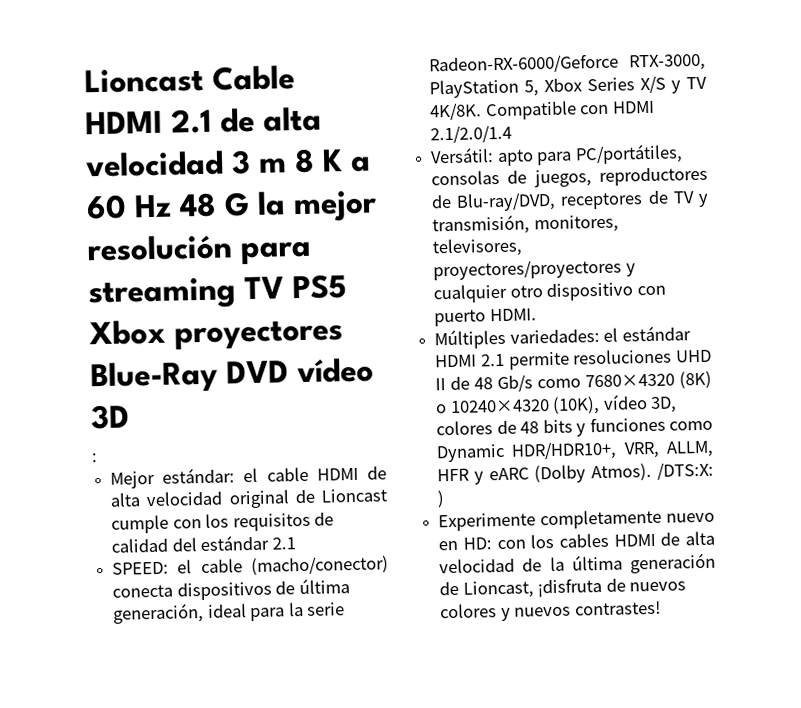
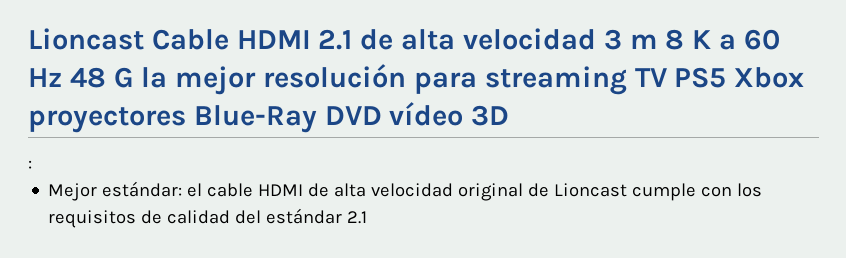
[112,555,389,576] [112,578,350,601] [112,602,345,624] [429,53,706,75] [429,75,707,99] [429,100,655,121] [430,124,513,144] [430,143,683,167] [431,166,708,188] [431,190,709,212] [432,214,619,236] [432,237,524,258] [433,258,636,281] [433,282,666,304] [434,308,537,327] [434,325,691,350] [435,348,712,370] [435,370,712,393] [436,394,677,415] [436,416,713,437] [436,440,714,463] [437,461,714,485] [437,490,446,508] [438,508,716,532] [438,530,715,551] [439,552,716,574] [439,577,686,599] [440,600,661,622] // SPEED: el cable (macho/conector) conecta dispositivos de última generación, ideal para la serie Radeon-RX-6000/Geforce RTX-3000, PlayStation 5, Xbox Series X/S y TV 4K/8K. Compatible con HDMI 2.1/2.0/1.4 // Versátil: apto para PC/portátiles, consolas de juegos, reproductores de Blu-ray/DVD, receptores de TV y transmisión, monitores, televisores, proyectores/proyectores y cualquier otro dispositivo con puerto HDMI. // Múltiples variedades: el estándar HDMI 2.1 permite resoluciones UHD II de 48 Gb/s como 7680×4320 (8K) o 10240×4320 (10K), vídeo 3D, colores de 48 bits y funciones como Dynamic HDR/HDR10+, VRR, ALLM, HFR y eARC (Dolby Atmos). /DTS:X: ) // Experimente completamente nuevo en HD: con los cables HDMI de alta velocidad de la última generación de Lioncast, ¡disfruta de nuevos colores y nuevos contrastes! -> (368, 217) none

